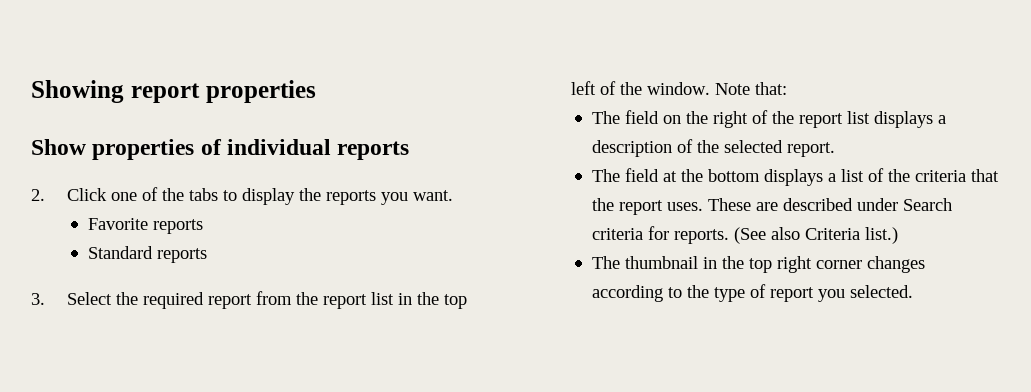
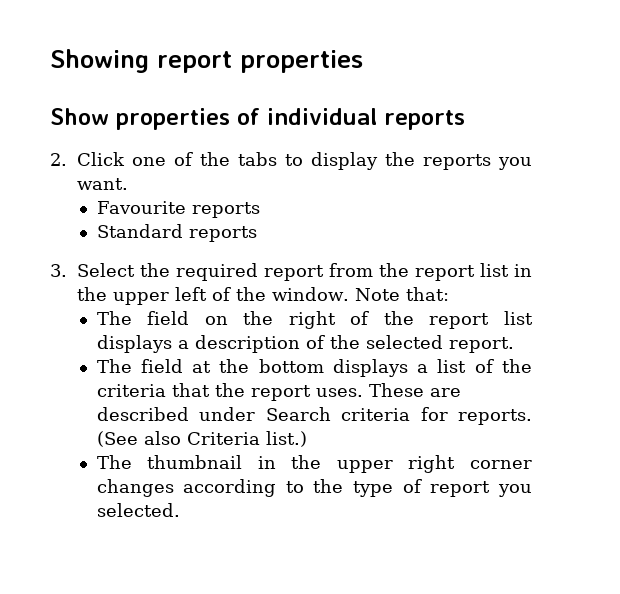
[87,218,148,230] Favorite -> [96,201,186,214] Favourite
[444,294,468,309] top -> [112,292,169,305] upper
[748,258,772,273] top -> [336,460,393,473] upper

